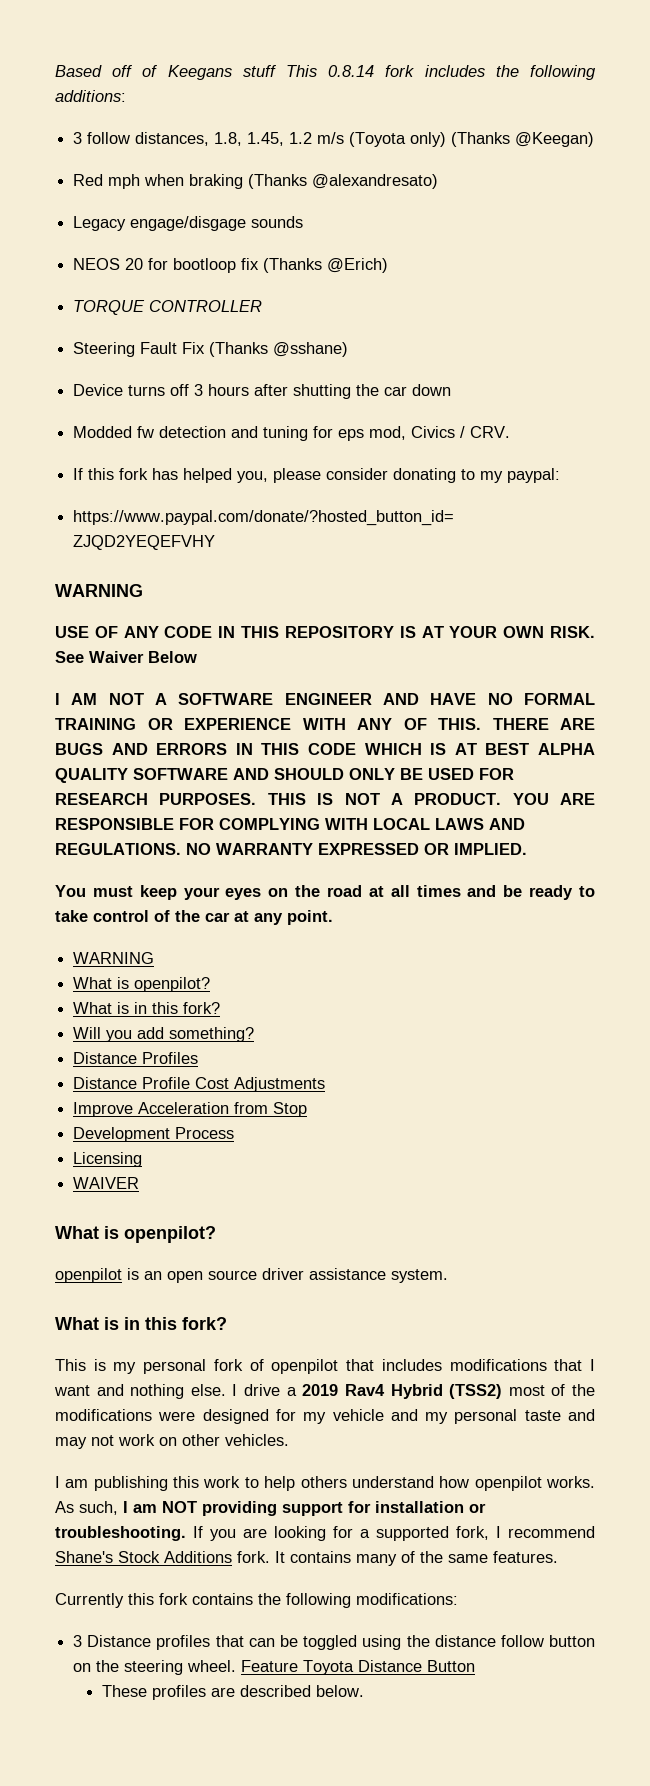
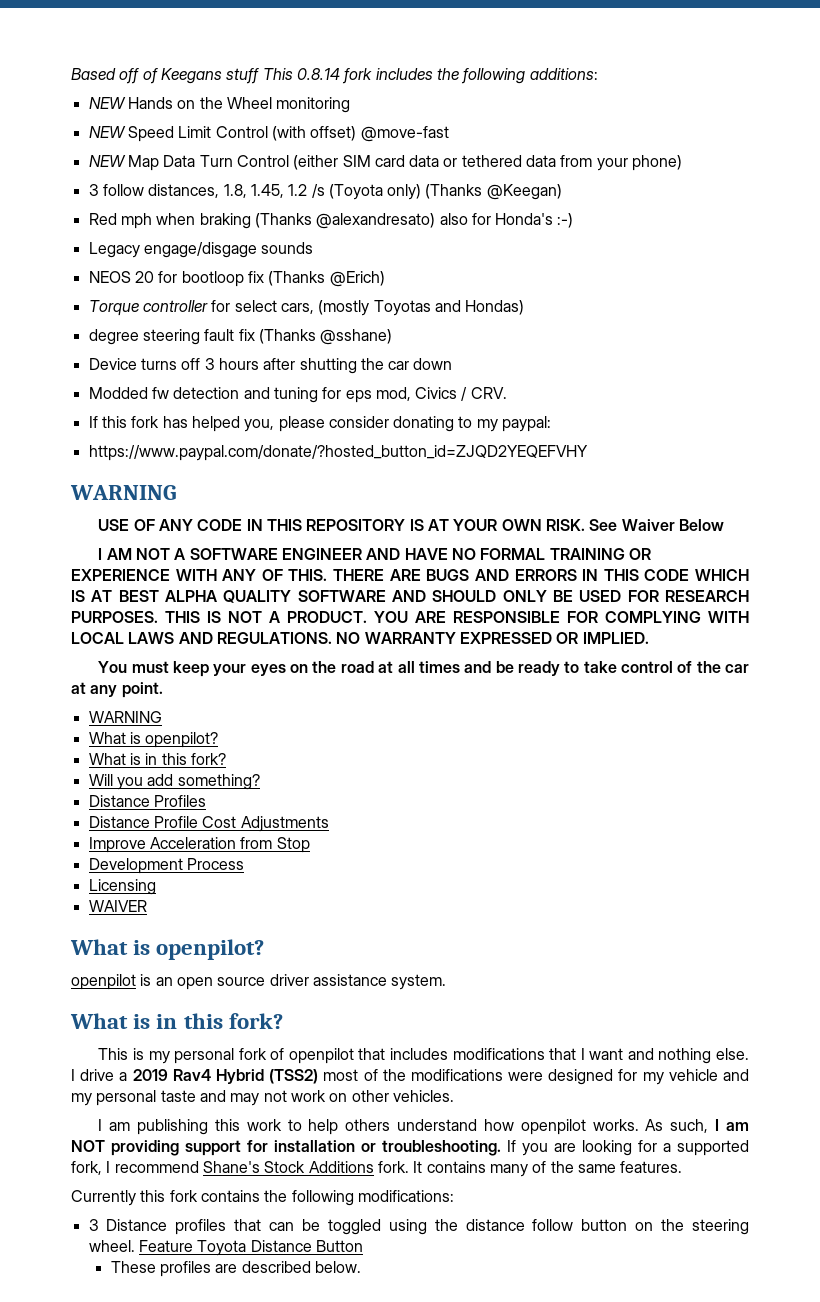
(126, 96) none -> [88,97,351,113] [88,126,449,142] [88,155,683,171] // NEW Hands on the Wheel monitoring // NEW Speed Limit Control (with offset) @move-fast // NEW Map Data Turn Control (either SIM card data or tethered data from your phone)
[317,132,345,144] m/s -> [311,184,325,198] /s
(439, 181) none -> [439,213,574,228] also for Honda's :-)
[73,300,263,315] [73,342,206,357] TORQUE CONTROLLER // Steering Fault Fix -> [88,300,525,316] [88,329,255,345] Torque controller for select cars, (mostly Toyotas and Hondas) // degree steering fault fix

